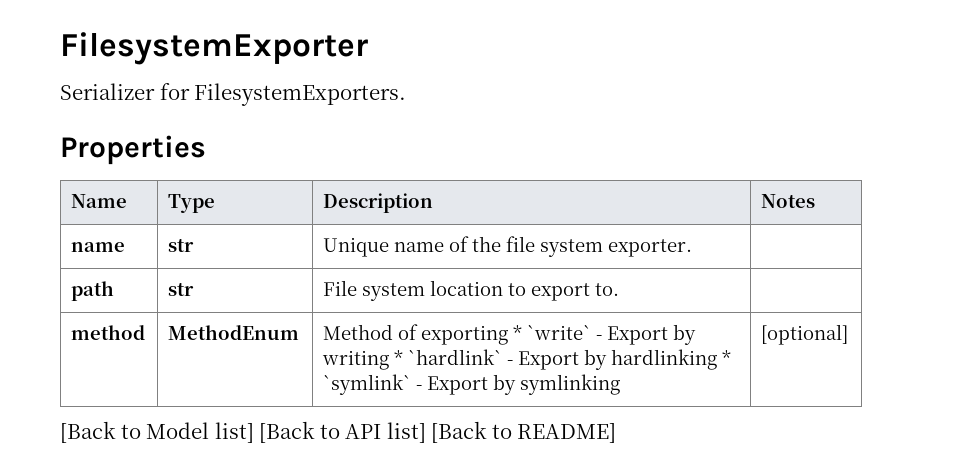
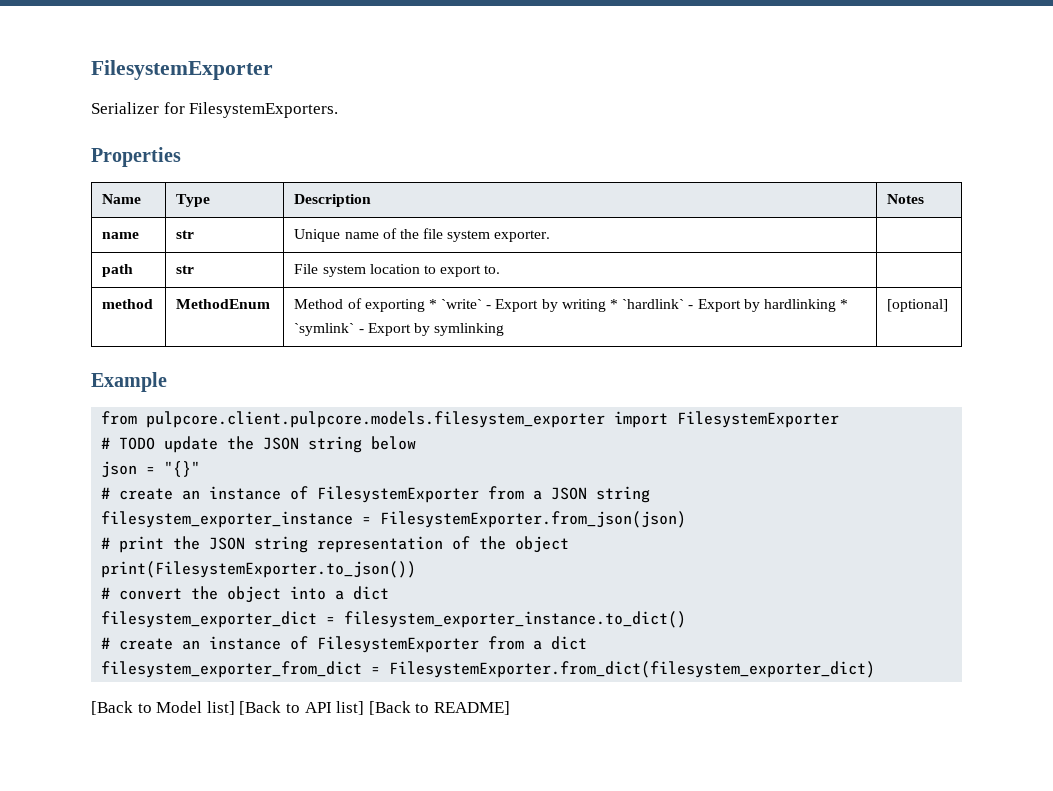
(849, 334) none -> [91,372,167,392] [101,411,840,428] [101,436,417,453] [101,461,201,478] [101,486,651,503] [101,511,687,528] [101,536,570,553] [101,561,417,578] [101,586,390,603] [101,611,687,628] [101,636,588,653] [101,661,876,678] // Example // from pulpcore.client.pulpcore.models.filesystem_exporter import FilesystemExporter // # TODO update the JSON string below // json = "{}" // # create an instance of FilesystemExporter from a JSON string // filesystem_exporter_instance = FilesystemExporter.from_json(json) // # print the JSON string representation of the object // print(FilesystemExporter.to_json()) // # convert the object into a dict // filesystem_exporter_dict = filesystem_exporter_instance.to_dict() // # create an instance of FilesystemExporter from a dict // filesystem_exporter_from_dict = FilesystemExporter.from_dict(filesystem_exporter_dict)

